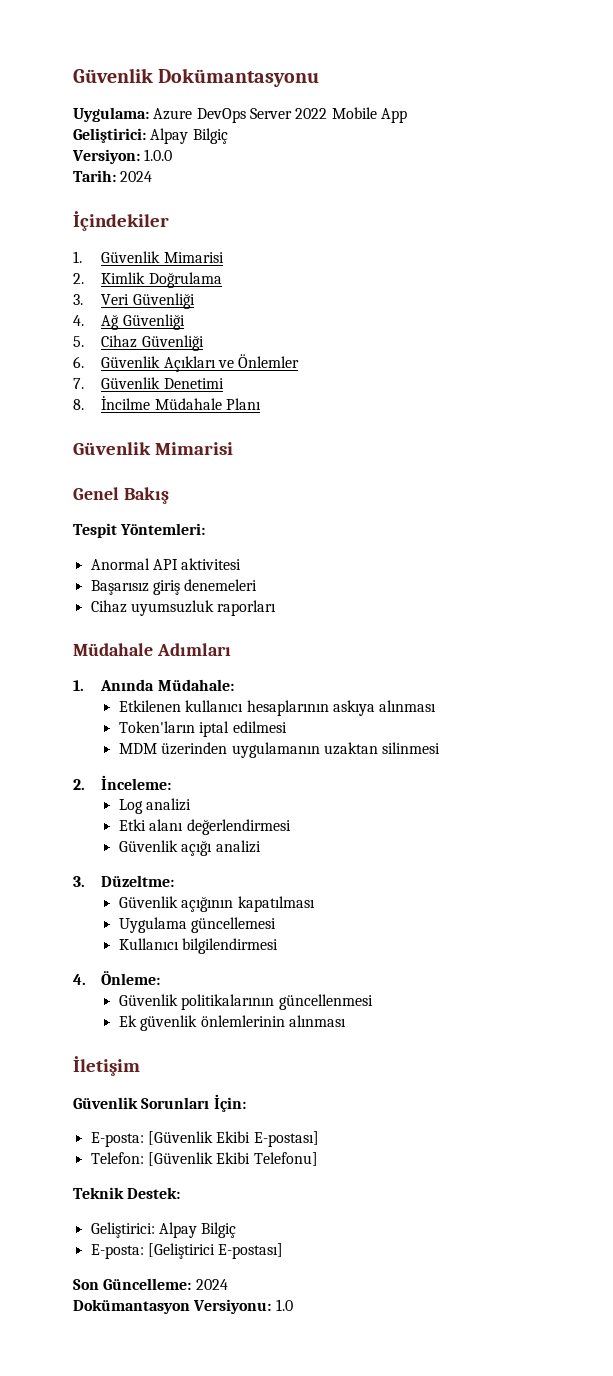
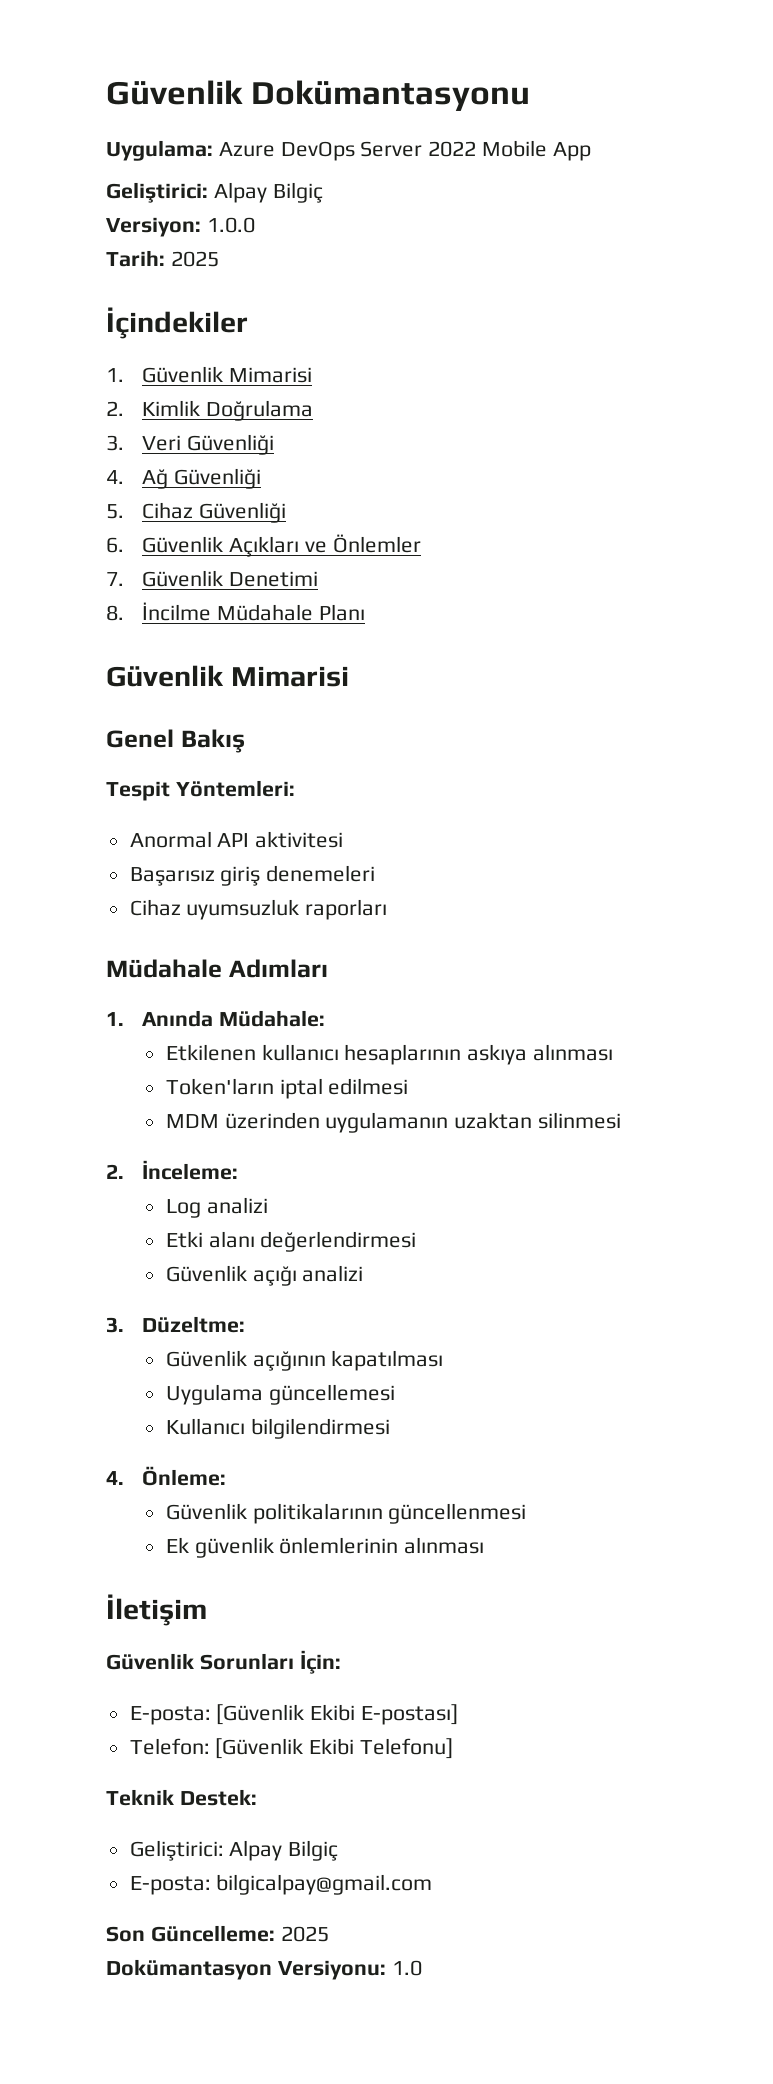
[120,171,153,182] 2024 -> [170,251,219,267] 2025
[147,1243,284,1259] [Geliştirici E-postası] -> [216,1874,433,1895] bilgicalpay@gmail.com
[195,1279,228,1290] 2024 -> [280,1926,329,1942] 2025

